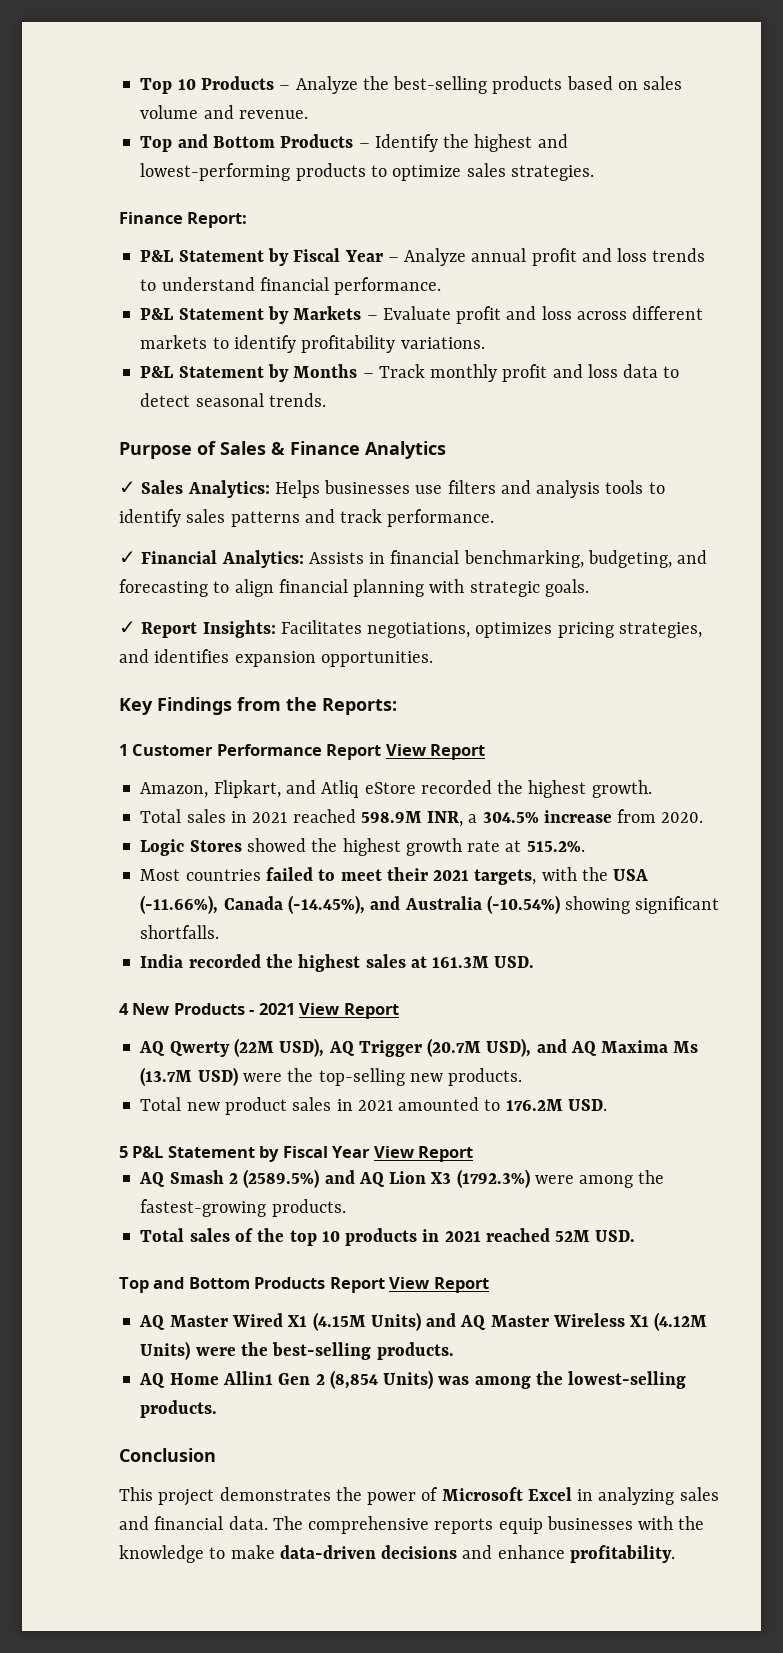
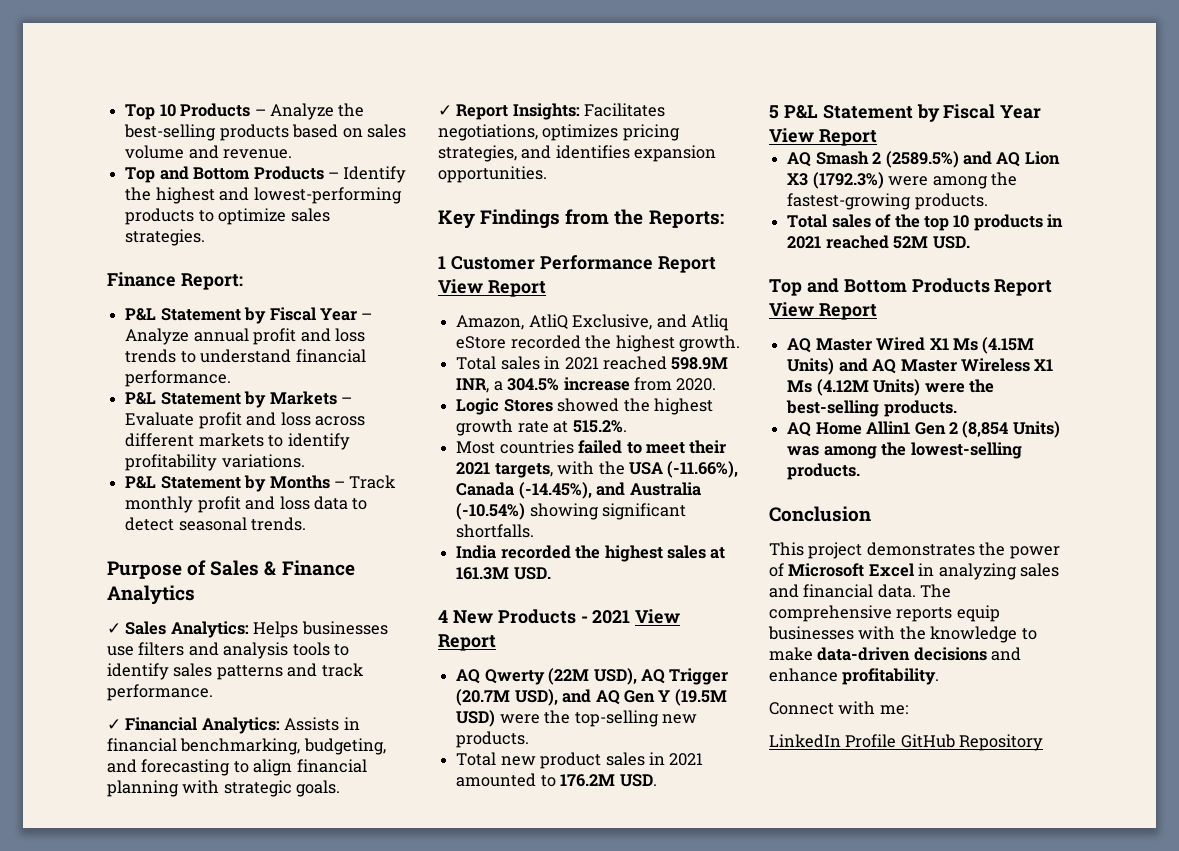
[213,780,281,798] Flipkart, -> [528,314,653,330] AtliQ Exclusive,
[601,1040,699,1053] [140,1067,193,1086] Maxima Ms (13.7M -> [623,689,727,706] Gen Y (19.5M
(308, 1321) none -> [952,338,978,351] Ms
(650, 1321) none -> [787,380,813,393] Ms
(675, 1554) none -> [769,701,908,715] [769,734,1044,751] // Connect with me: // LinkedIn Profile GitHub Repository

